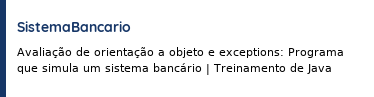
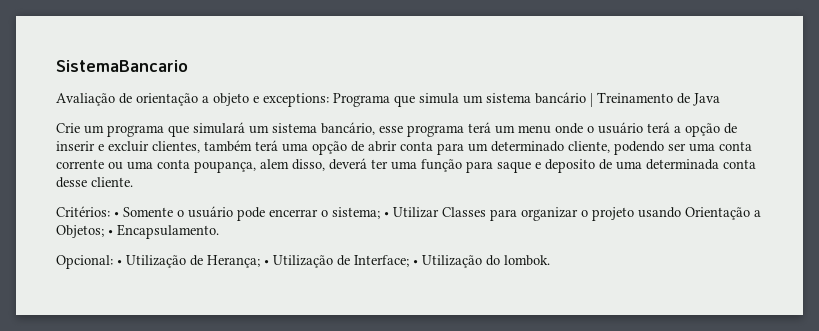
(332, 69) none -> [56,122,737,137] [56,140,752,155] [56,158,756,173] [56,177,133,188] [56,206,761,221] [56,224,219,239] [56,255,550,269] // Crie um programa que simulará um sistema bancário, esse programa terá um menu onde o usuário terá a opção de inserir e excluir clientes, também terá uma opção de abrir conta para um determinado cliente, podendo ser uma conta corrente ou uma conta poupança, alem disso, deverá ter uma função para saque e deposito de uma determinada conta desse cliente. // Critérios: • Somente o usuário pode encerrar o sistema; • Utilizar Classes para organizar o projeto usando Orientação a Objetos; • Encapsulamento. // Opcional: • Utilização de Herança; • Utilização de Interface; • Utilização do lombok.

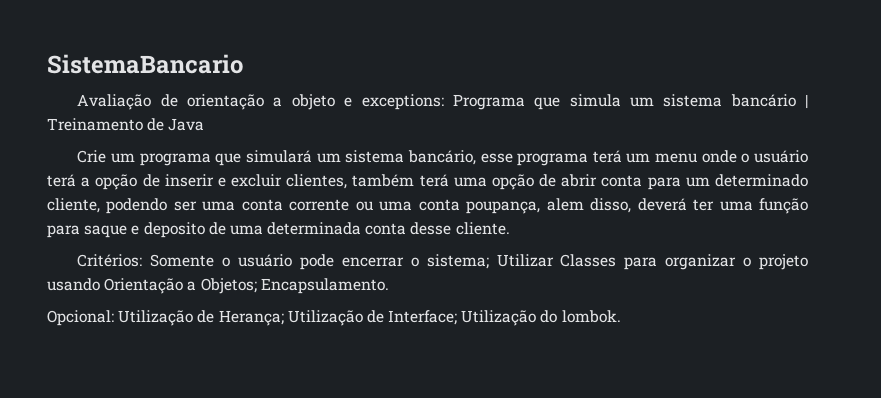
[114,212,119,217] • -> (143, 260) none
[384,212,389,217] • -> (489, 261) none
[108,230,113,235] • -> (257, 286) none
[117,260,122,265] • -> (114, 318) none
[264,260,269,265] • -> (284, 318) none
[413,260,418,265] • -> (458, 317) none

